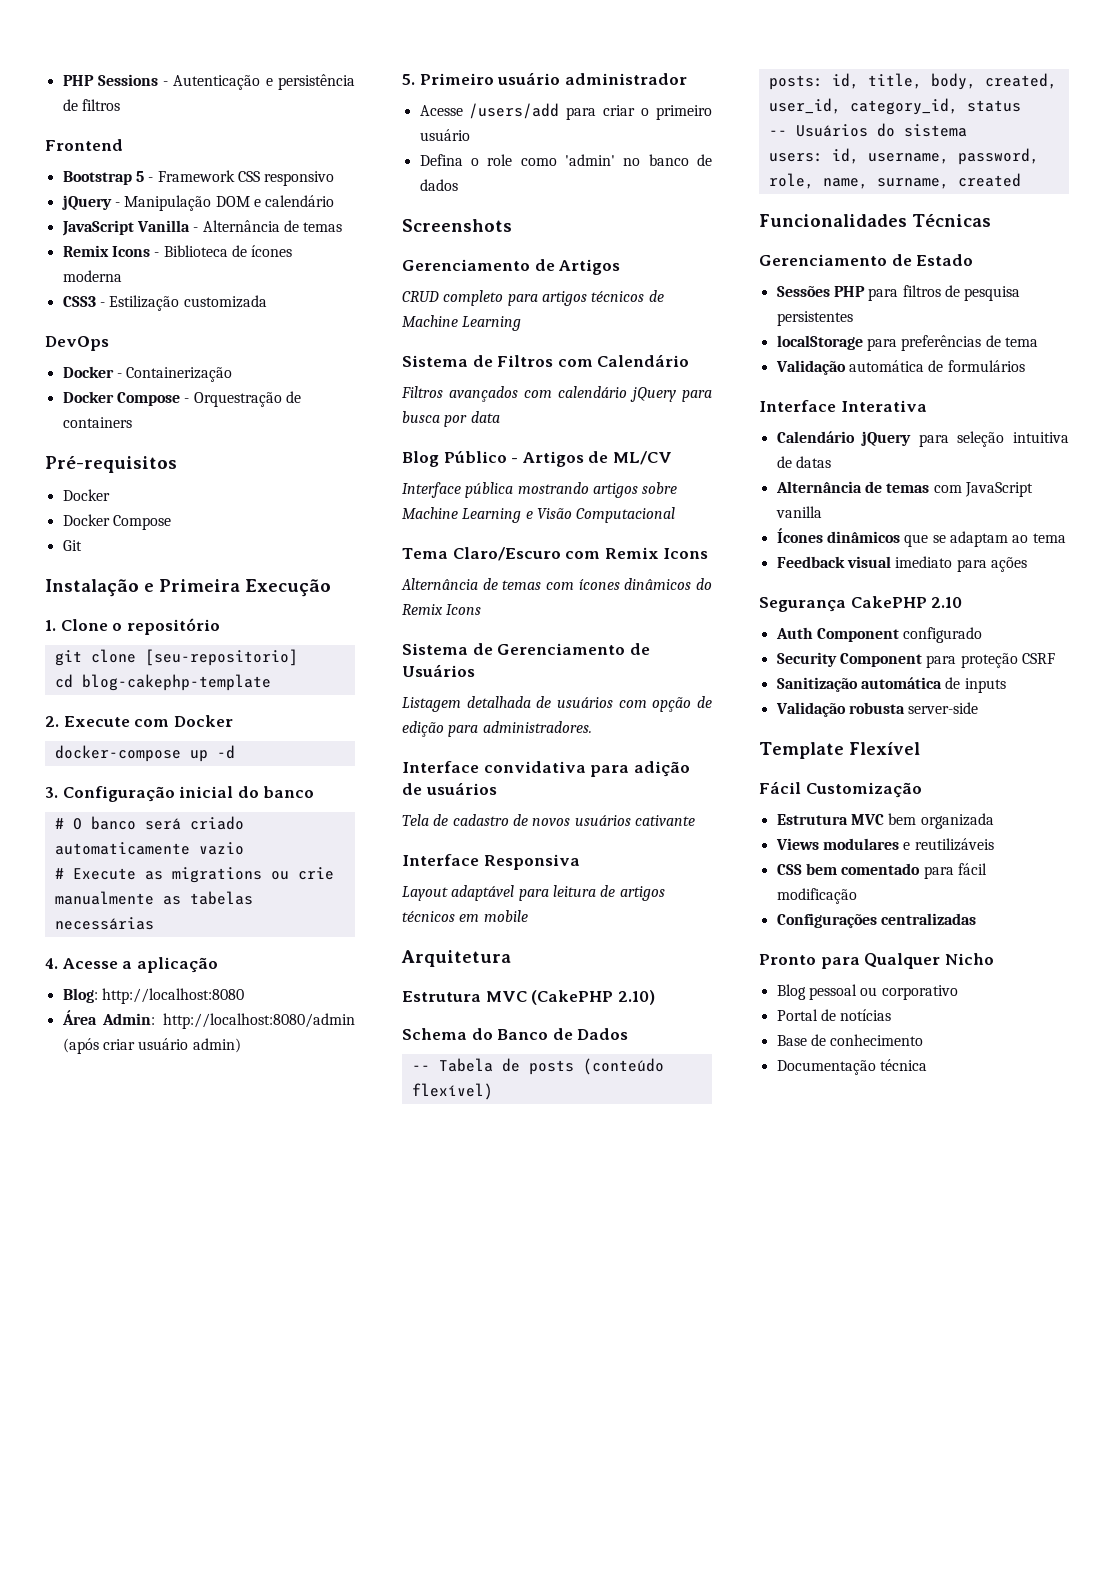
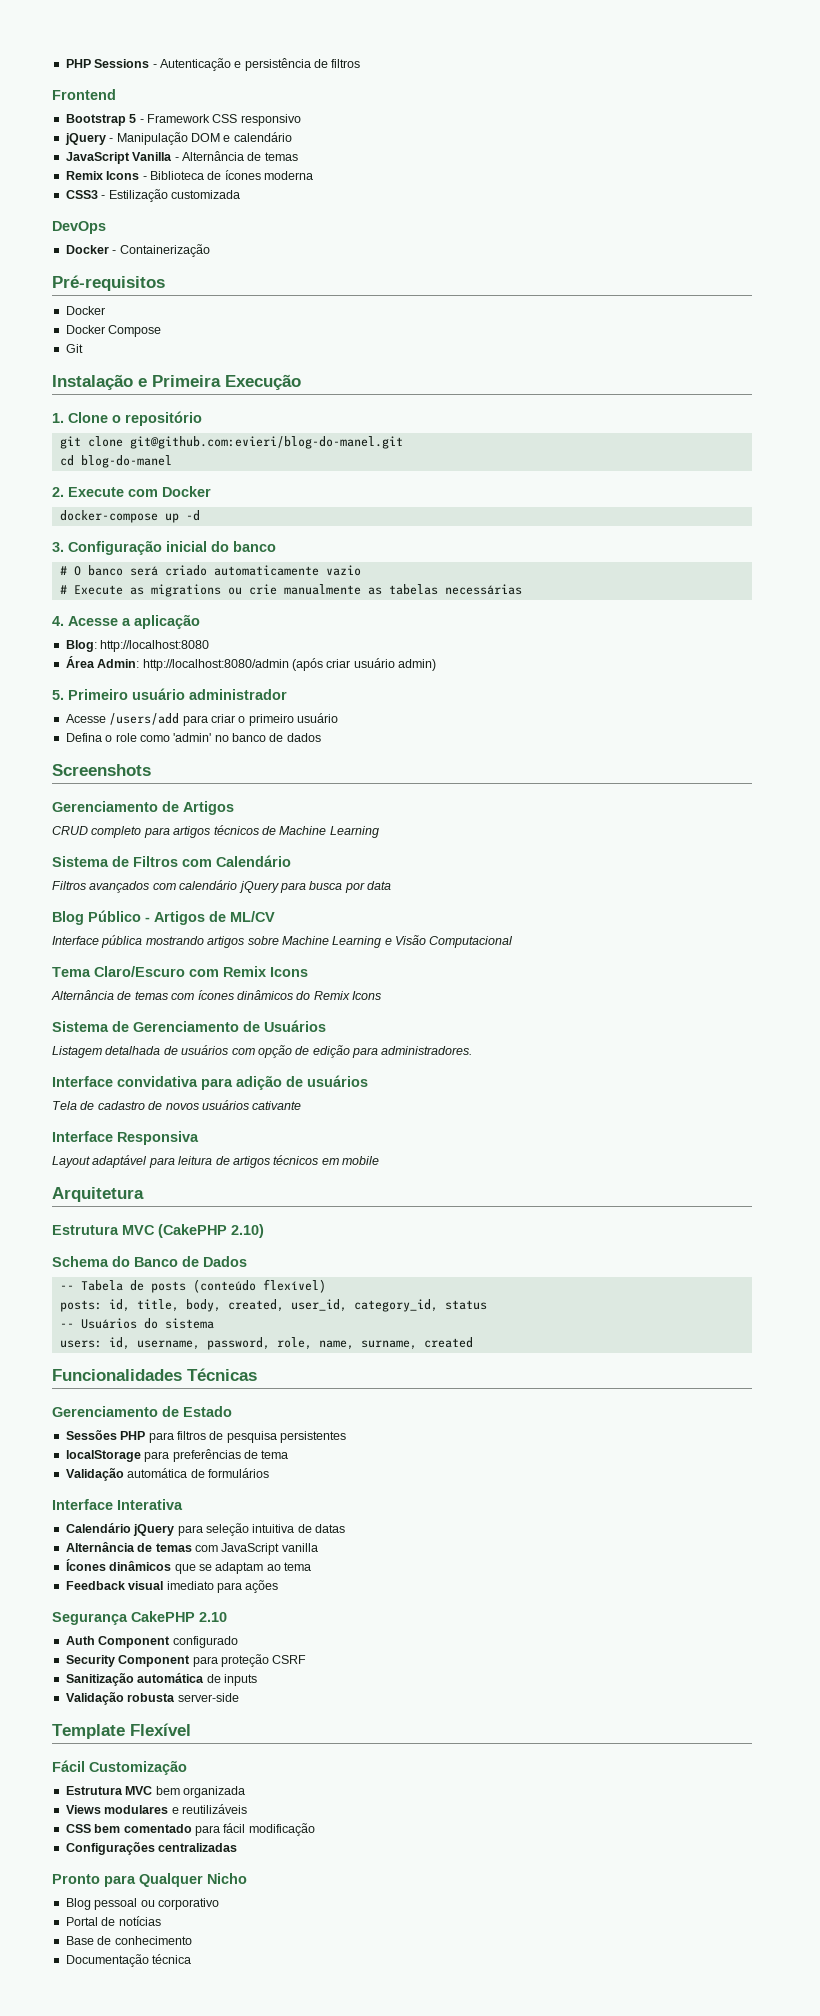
[62,391,301,407] [62,417,132,428] // Docker Compose - Orquestração de containers -> (210, 250) none
[144,649,298,666] [seu-repositorio] -> [129,436,403,449] git@github.com:evieri/blog-do-manel.git
[81,674,271,691] blog-cakephp-template -> [80,455,172,468] blog-do-manel

